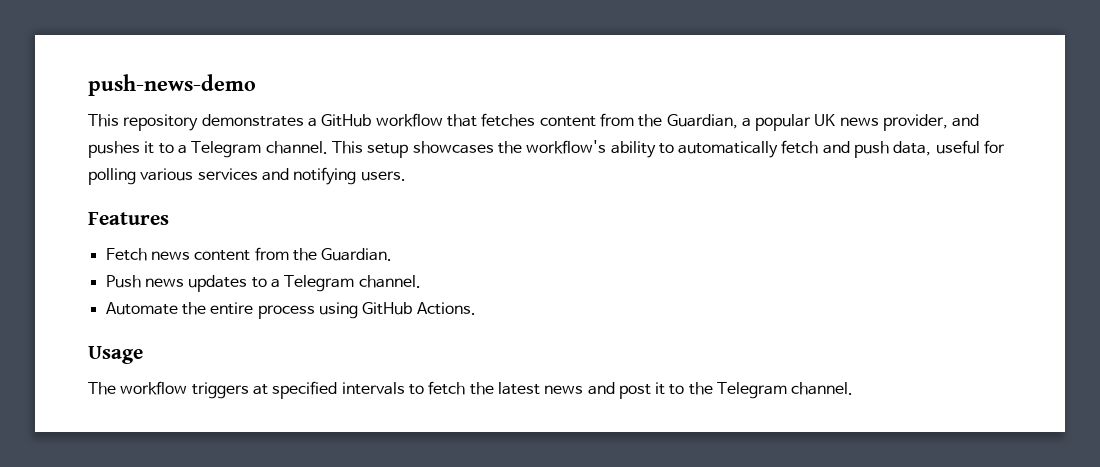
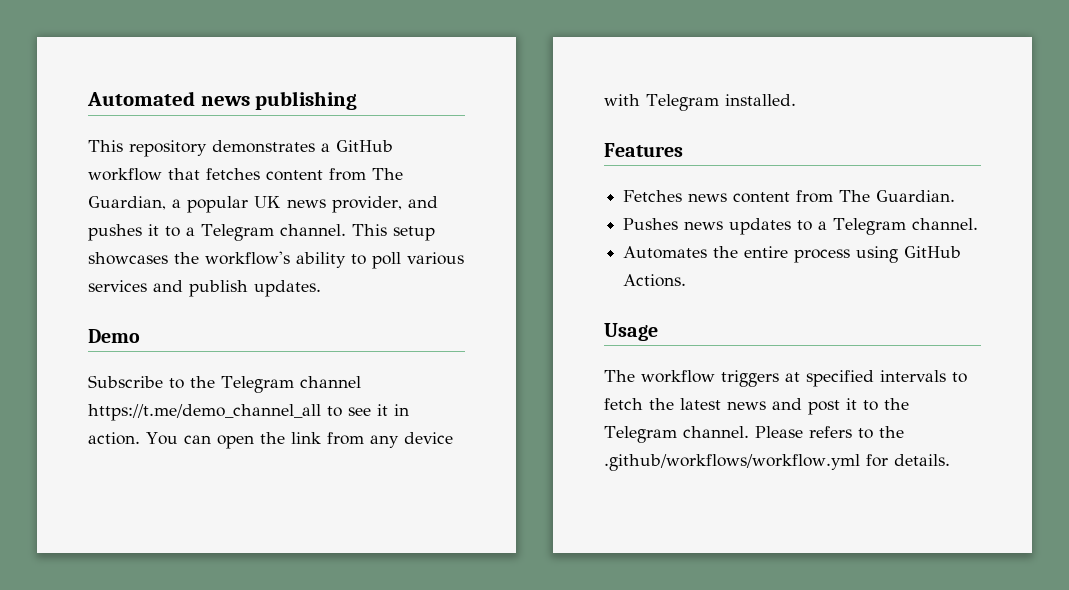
[88,74,256,96] push-news-demo -> [87,91,358,110] Automated news publishing
[638,114,663,127] the -> [372,168,403,180] The
[678,140,1006,158] [88,167,406,185] automatically fetch and push data, useful for polling various services and notifying users. -> [372,252,464,269] [88,280,321,297] [88,329,140,343] [88,375,361,393] [88,404,409,421] [88,432,453,449] [604,94,796,111] poll various services and publish updates. // Demo // Subscribe to the Telegram channel https://t.me/demo_channel_all to see it in action. You can open the link from any device with Telegram installed.
[105,248,147,261] Fetch -> [623,190,683,202] Fetches
[292,248,317,261] the -> [839,190,871,202] The
[105,275,141,288] Push -> [623,218,679,230] Pushes
[105,302,178,315] Automate -> [623,246,708,259] Automates
(854, 388) none -> [754,426,904,439] [604,454,950,471] Please refers to the .github/workflows/workflow.yml for details.

